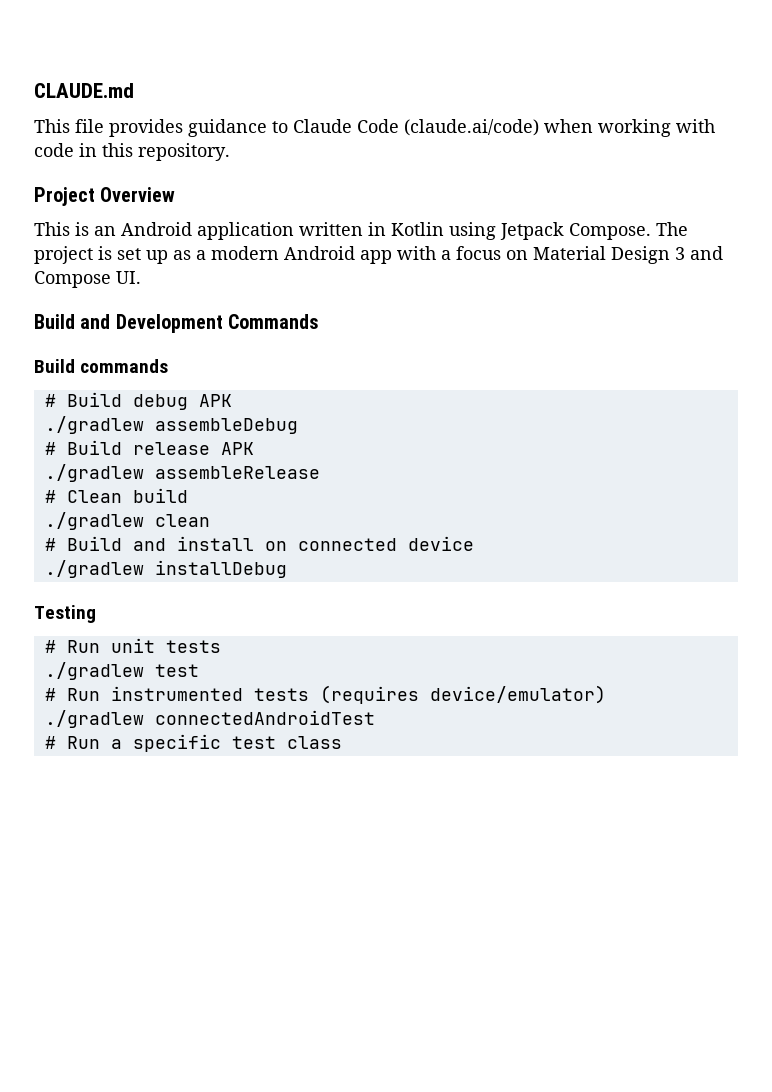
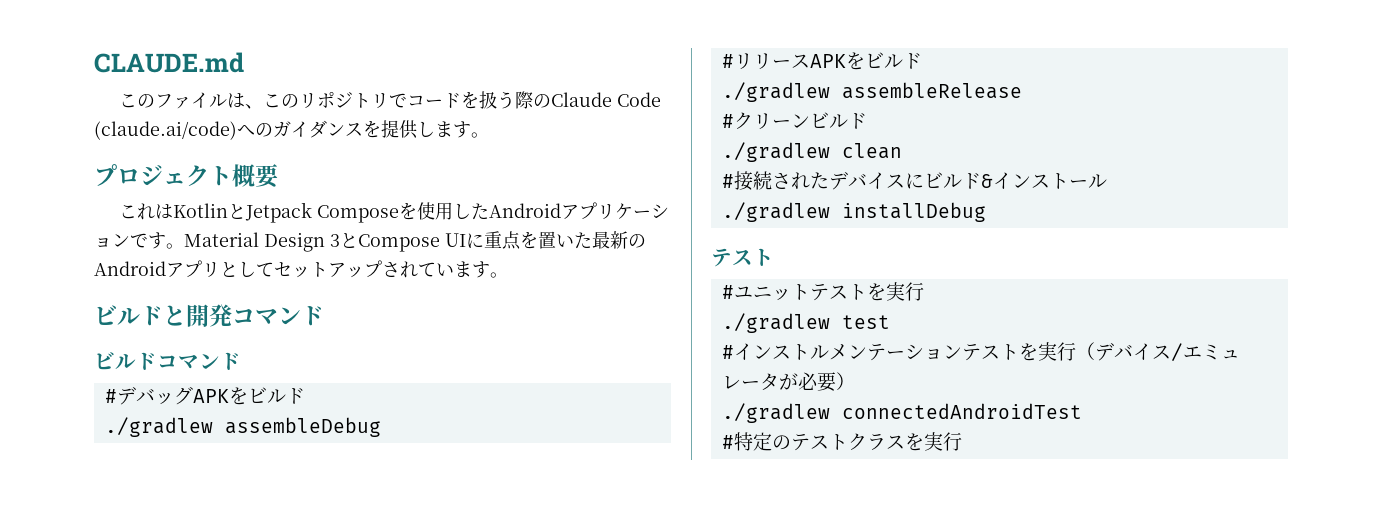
[34,119,715,137] [34,143,230,161] [34,187,176,206] [34,222,688,240] [34,246,723,264] [34,271,141,288] [34,314,320,333] [34,359,169,373] [44,392,232,410] This file provides guidance to Claude Code (claude.ai/code) when working with code in this repository. // Project Overview // This is an Android application written in Kotlin using Jetpack Compose. The project is set up as a modern Android app with a focus on Material Design 3 and Compose UI. // Build and Development Commands // Build commands // # Build debug APK -> [118,91,661,109] [94,120,489,140] [94,164,279,188] [118,202,669,223] [94,231,646,252] [94,260,508,278] [94,304,324,327] [94,352,241,370] [104,386,305,405] このファイルは、このリポジトリでコードを扱う際のClaude Code (claude.ai/code)へのガイダンスを提供します。 // プロジェクト概要 // これはKotlinとJetpack Composeを使用したAndroidアプリケーションです。Material Design 3とCompose UIに重点を置いた最新のAndroidアプリとしてセットアップされています。 // ビルドと開発コマンド // ビルドコマンド // #デバッグAPKをビルド
[66,440,254,455] Build release APK -> [733,52,922,70] リリースAPKをビルド
[66,488,188,503] Clean build -> [733,112,867,129] クリーンビルド
[66,536,474,551] Build and install on connected device -> [733,171,1107,191] 接続されたデバイスにビルド&インストール
[34,605,96,623] [44,638,221,653] [44,662,199,680] [44,685,606,704] [44,710,375,728] [44,734,342,752] Testing // # Run unit tests // ./gradlew test // # Run instrumented tests (requires device/emulator) // ./gradlew connectedAndroidTest // # Run a specific test class -> [711,248,774,267] [721,282,924,301] [721,313,890,333] [721,342,1240,361] [721,372,855,392] [721,403,1082,423] [721,432,962,451] テスト // #ユニットテストを実行 // ./gradlew test // #インストルメンテーションテストを実行（デバイス/エミュレータが必要） // ./gradlew connectedAndroidTest // #特定のテストクラスを実行

